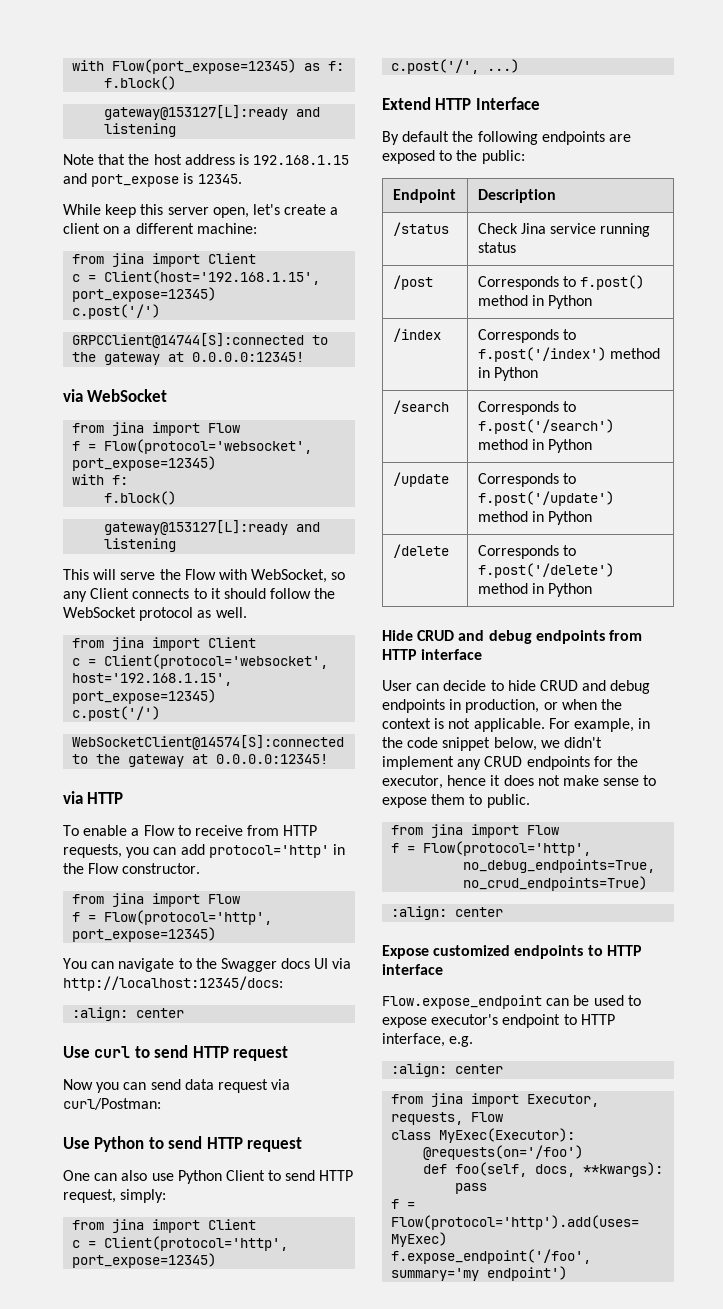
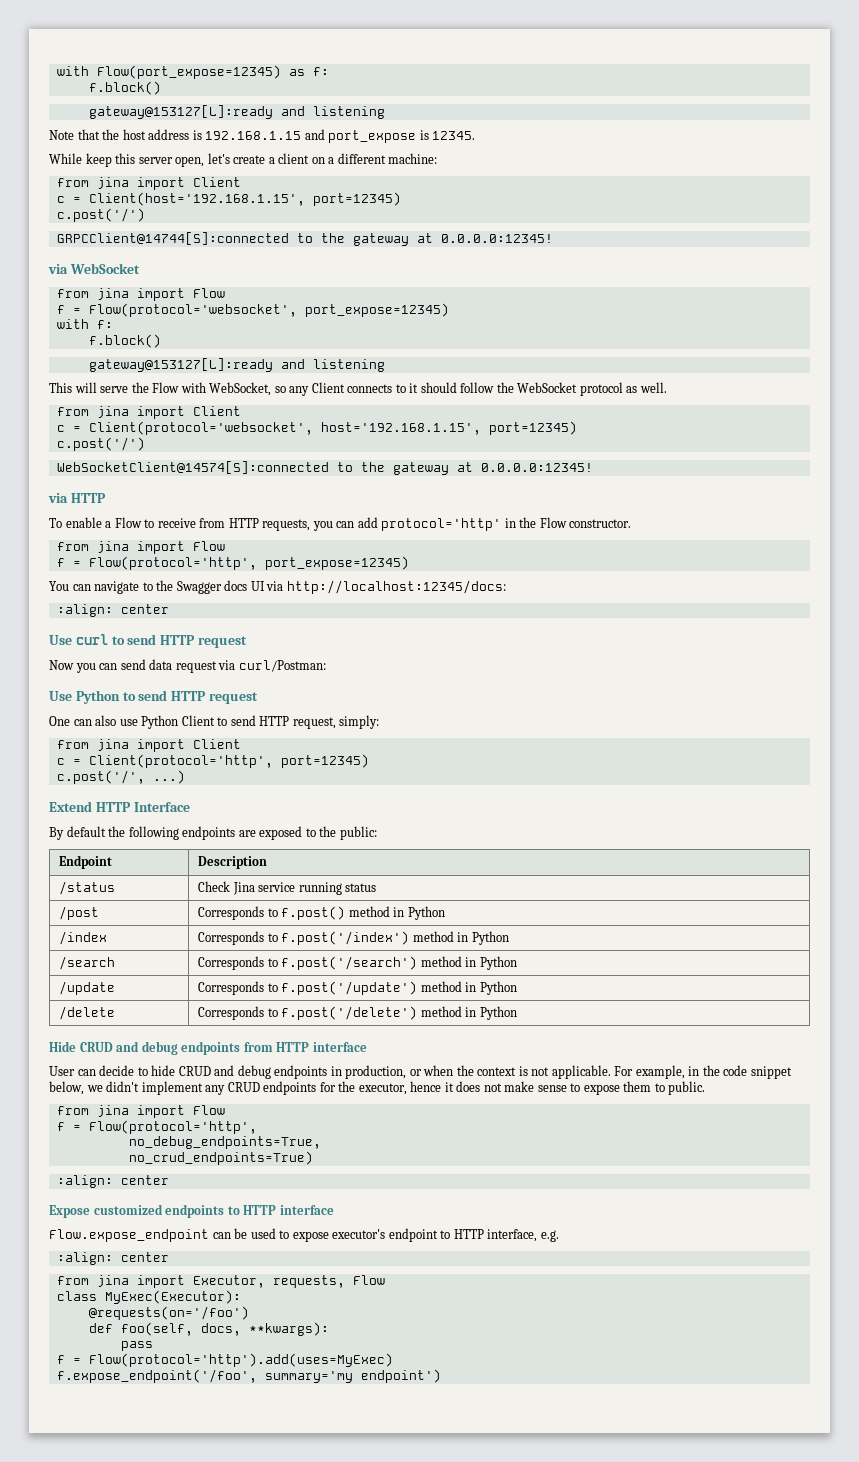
[72,287,217,302] port_expose=12345) -> [312,192,401,206] port=12345)
[72,689,217,704] port_expose=12345) -> [488,421,577,435] port=12345)
[72,1253,217,1268] port_expose=12345) -> [280,754,369,768] port=12345)

